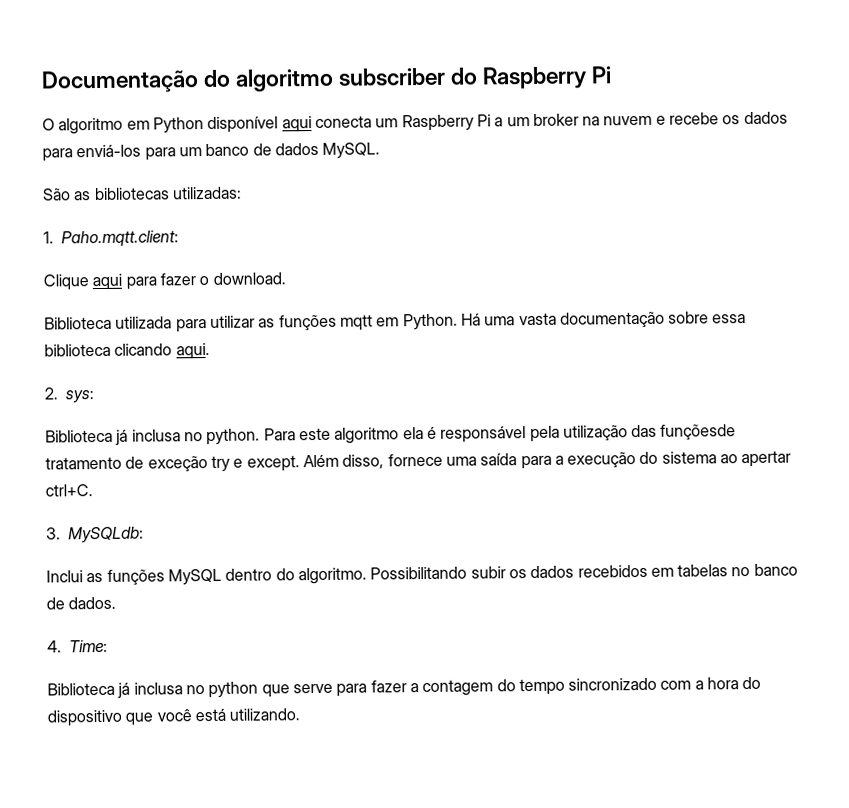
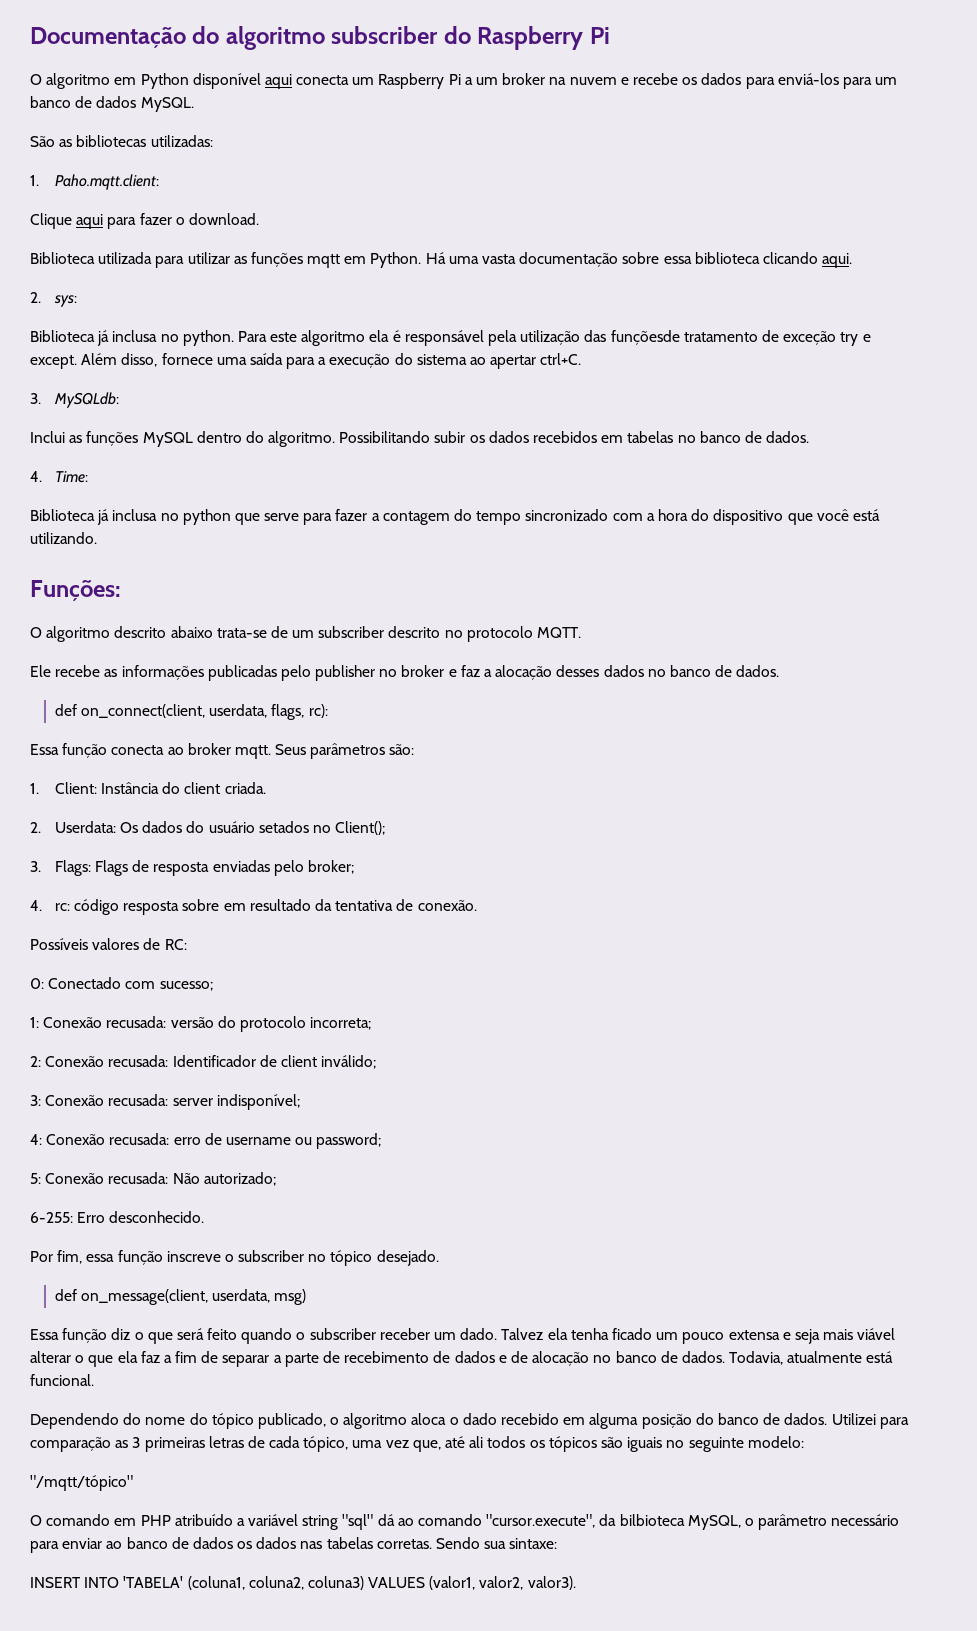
(301, 714) none -> [30,580,121,601] [30,626,582,642] [30,665,780,681] [54,704,328,720] [30,743,415,759] [30,782,266,794] [30,821,386,835] [30,860,355,876] [30,899,477,915] [30,938,187,950] [30,977,213,991] [30,1016,372,1032] [30,1055,377,1069] [30,1094,300,1110] [30,1133,382,1149] [30,1172,276,1186] [30,1211,205,1223] [30,1250,439,1266] [54,1289,307,1305] [30,1328,896,1344] [30,1351,894,1367] [30,1374,94,1386] [30,1413,909,1429] [30,1436,804,1452] [30,1475,133,1491] [30,1514,900,1530] [30,1537,558,1553] [30,1576,576,1590] // Funções: // O algoritmo descrito abaixo trata-se de um subscriber descrito no protocolo MQTT. // Ele recebe as informações publicadas pelo publisher no broker e faz a alocação desses dados no banco de dados. // def on_connect(client, userdata, flags, rc): // Essa função conecta ao broker mqtt. Seus parâmetros são: // 1. Client: Instância do client criada. // 2. Userdata: Os dados do usuário setados no Client(); // 3. Flags: Flags de resposta enviadas pelo broker; // 4. rc: código resposta sobre em resultado da tentativa de conexão. // Possíveis valores de RC: // 0: Conectado com sucesso; // 1: Conexão recusada: versão do protocolo incorreta; // 2: Conexão recusada: Identificador de client inválido; // 3: Conexão recusada: server indisponível; // 4: Conexão recusada: erro de username ou password; // 5: Conexão recusada: Não autorizado; // 6-255: Erro desconhecido. // Por fim, essa função inscreve o subscriber no tópico desejado. // def on_message(client, userdata, msg) // Essa função diz o que será feito quando o subscriber receber um dado. Talvez ela tenha ficado um pouco extensa e seja mais viável alterar o que ela faz a fim de separar a parte de recebimento de dados e de alocação no banco de dados. Todavia, atualmente está funcional. // Dependendo do nome do tópico publicado, o algoritmo aloca o dado recebido em alguma posição do banco de dados. Utilizei para comparação as 3 primeiras letras de cada tópico, uma vez que, até ali todos os tópicos são iguais no seguinte modelo: // "/mqtt/tópico" // O comando em PHP atribuído a variável string "sql" dá ao comando "cursor.execute", da bilbioteca MySQL, o parâmetro necessário para enviar ao banco de dados os dados nas tabelas corretas. Sendo sua sintaxe: // INSERT INTO 'TABELA' (coluna1, coluna2, coluna3) VALUES (valor1, valor2, valor3).

